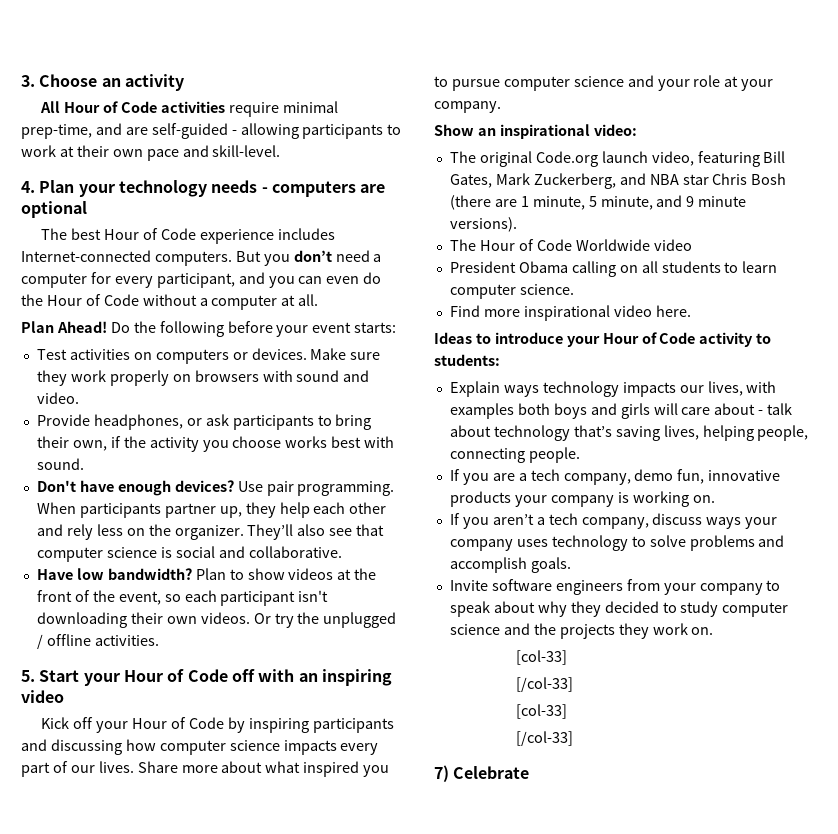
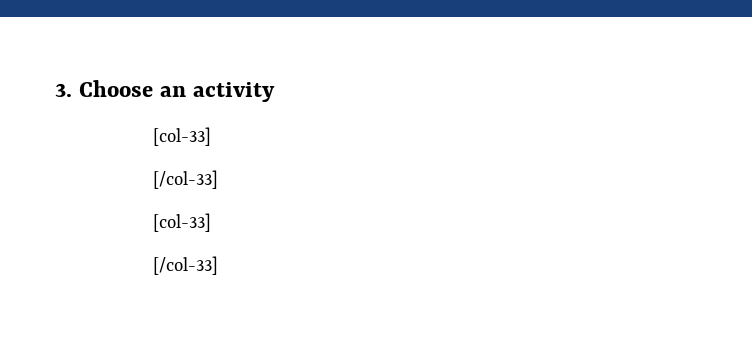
[40,101,338,117] [21,123,402,139] [21,145,281,161] [21,180,386,197] [21,201,87,218] [41,228,335,244] [21,250,382,266] [21,272,382,288] [21,294,319,310] [21,321,397,337] [36,348,381,364] [36,370,370,386] [36,392,79,404] [36,414,372,430] [36,436,395,452] [36,458,84,470] [36,480,395,496] [36,502,387,518] [36,524,385,540] [36,546,342,562] [36,568,377,580] [36,590,329,606] [36,612,397,628] [36,634,159,649] [21,669,392,686] [21,690,64,703] [41,717,394,733] [21,739,379,755] [21,761,390,777] [434,75,774,91] [434,101,501,113] [434,124,637,139] [449,151,786,167] [449,173,787,189] [449,195,747,210] [449,217,517,232] [449,239,692,251] [449,261,778,277] [449,284,574,299] [449,305,691,321] [434,332,772,347] [434,354,500,366] [449,381,777,397] [449,403,793,419] [449,425,809,441] [449,447,580,463] [449,469,781,485] [449,491,715,507] [449,513,778,529] [449,535,785,551] [449,557,571,573] [449,579,781,595] [449,601,789,617] [449,623,714,639] // All Hour of Code activities require minimal prep-time, and are self-guided - allowing participants to work at their own pace and skill-level. // 4. Plan your technology needs - computers are optional // The best Hour of Code experience includes Internet-connected computers. But you don’t need a computer for every participant, and you can even do the Hour of Code without a computer at all. // Plan Ahead! Do the following before your event starts: // Test activities on computers or devices. Make sure they work properly on browsers with sound and video. // Provide headphones, or ask participants to bring their own, if the activity you choose works best with sound. // Don't have enough devices? Use pair programming. When participants partner up, they help each other and rely less on the organizer. They’ll also see that computer science is social and collaborative. // Have low bandwidth? Plan to show videos at the front of the event, so each participant isn't downloading their own videos. Or try the unplugged / offline activities. // 5. Start your Hour of Code off with an inspiring video // Kick off your Hour of Code by inspiring participants and discussing how computer science impacts every part of our lives. Share more about what inspired you to pursue computer science and your role at your company. // Show an inspirational video: // The original Code.org launch video, featuring Bill Gates, Mark Zuckerberg, and NBA star Chris Bosh (there are 1 minute, 5 minute, and 9 minute versions). // The Hour of Code Worldwide video // President Obama calling on all students to learn computer science. // Find more inspirational video here. // Ideas to introduce your Hour of Code activity to students: // Explain ways technology impacts our lives, with examples both boys and girls will care about - talk about technology that’s saving lives, helping people, connecting people. // If you are a tech company, demo fun, innovative products your company is working on. // If you aren’t a tech company, discuss ways your company uses technology to solve problems and accomplish goals. // Invite software engineers from your company to speak about why they decided to study computer science and the projects they work on. -> (276, 92) none
[434,765,530,782] // 7) Celebrate -> (218, 265) none

